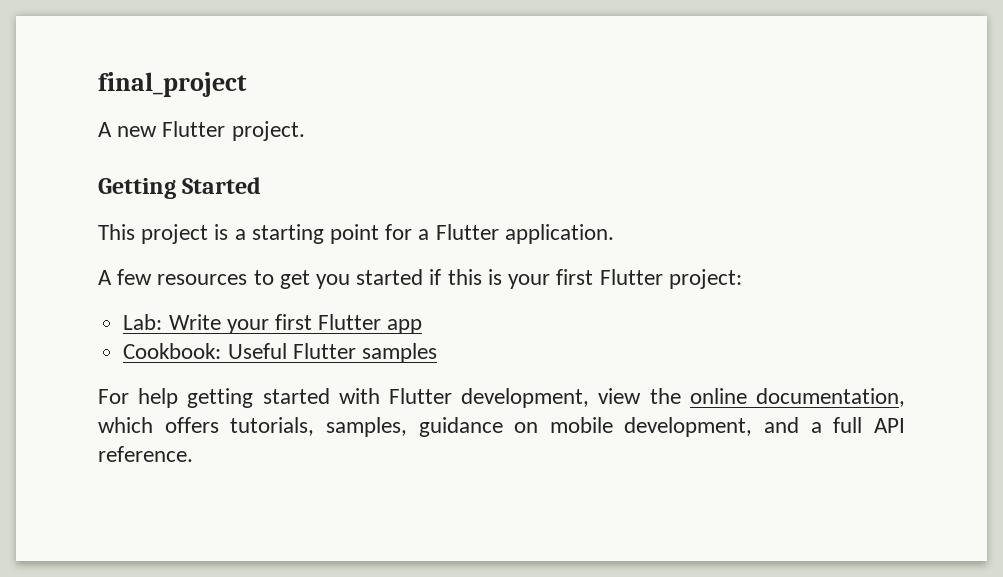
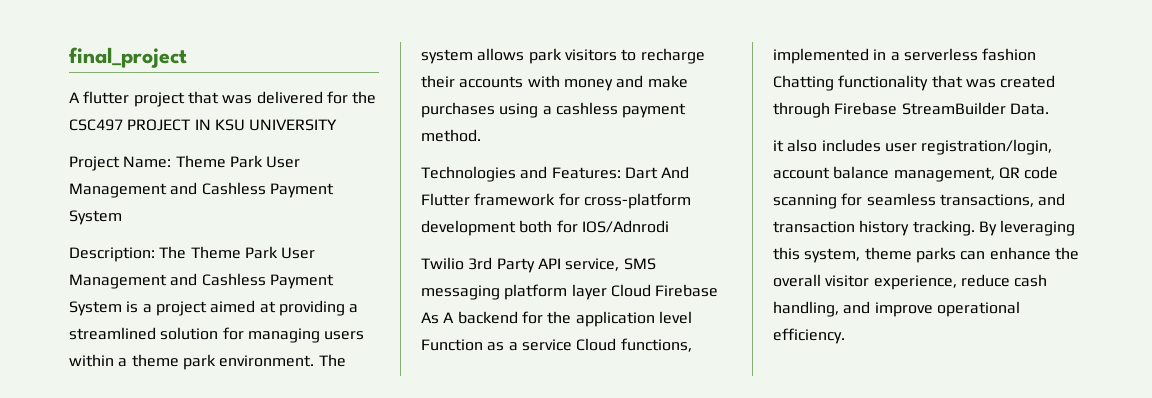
[117,121,305,141] [98,177,262,199] [98,224,614,244] [98,269,742,289] [123,314,423,334] [123,343,437,363] [98,388,905,408] [98,417,905,437] [98,446,193,462] new Flutter project. // Getting Started // This project is a starting point for a Flutter application. // A few resources to get you started if this is your first Flutter project: // Lab: Write your first Flutter app // Cookbook: Useful Flutter samples // For help getting started with Flutter development, view the online documentation, which offers tutorials, samples, guidance on mobile development, and a full API reference. -> [83,91,377,107] [69,119,338,131] [69,155,301,171] [69,182,334,198] [69,210,122,225] [69,246,316,262] [69,273,334,289] [69,300,359,316] [69,327,365,343] [69,354,346,370] [421,48,705,64] [421,75,688,91] [421,102,687,118] [421,129,481,142] [421,166,690,182] [421,193,691,209] [421,220,669,236] [421,257,656,273] [421,284,719,300] [421,311,692,327] [421,338,692,352] [773,48,1037,64] [773,75,1056,91] [773,102,1049,118] [773,139,1053,155] [773,166,1059,182] [773,193,1066,209] [773,220,1076,236] [773,247,1079,263] [773,274,1048,290] [773,301,1020,317] [773,328,845,344] flutter project that was delivered for the CSC497 PROJECT IN KSU UNIVERSITY // Project Name: Theme Park User Management and Cashless Payment System // Description: The Theme Park User Management and Cashless Payment System is a project aimed at providing a streamlined solution for managing users within a theme park environment. The system allows park visitors to recharge their accounts with money and make purchases using a cashless payment method. // Technologies and Features: Dart And Flutter framework for cross-platform development both for IOS/Adnrodi // Twilio 3rd Party API service, SMS messaging platform layer Cloud Firebase As A backend for the application level Function as a service Cloud functions, implemented in a serverless fashion Chatting functionality that was created through Firebase StreamBuilder Data. // it also includes user registration/login, account balance management, QR code scanning for seamless transactions, and transaction history tracking. By leveraging this system, theme parks can enhance the overall visitor experience, reduce cash handling, and improve operational efficiency.

